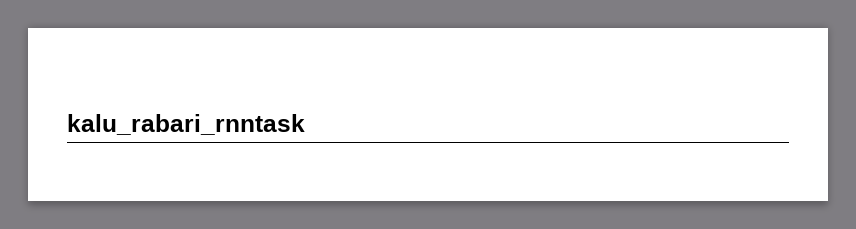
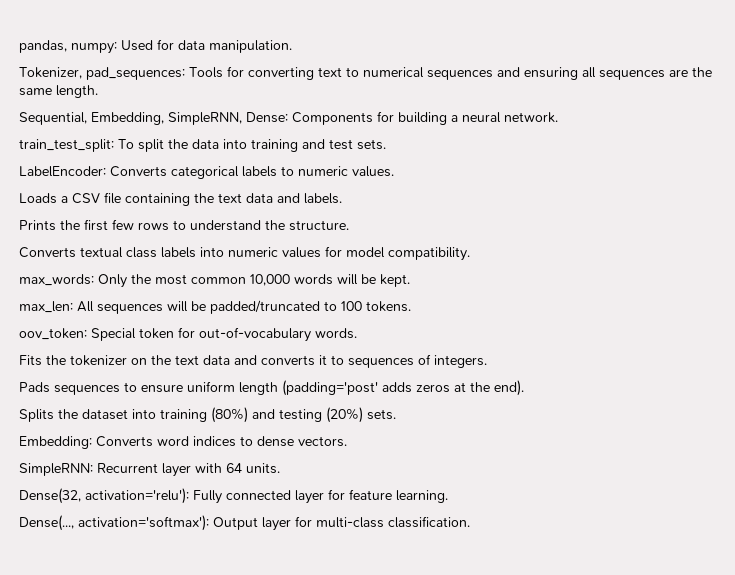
[67,114,305,135] kalu_rabari_rnntask -> [19,39,292,54] [19,66,712,80] [19,85,98,98] [19,111,558,125] [19,139,386,152] [19,166,394,179] [19,192,342,206] [19,219,349,231] [19,246,470,261] [19,274,410,288] [19,300,411,314] [19,327,357,342] [19,354,487,368] [19,380,524,396] [19,407,396,423] [19,436,347,449] [19,463,280,477] [19,488,448,504] [19,515,470,531] pandas, numpy: Used for data manipulation. // Tokenizer, pad_sequences: Tools for converting text to numerical sequences and ensuring all sequences are the same length. // Sequential, Embedding, SimpleRNN, Dense: Components for building a neural network. // train_test_split: To split the data into training and test sets. // LabelEncoder: Converts categorical labels to numeric values. // Loads a CSV file containing the text data and labels. // Prints the first few rows to understand the structure. // Converts textual class labels into numeric values for model compatibility. // max_words: Only the most common 10,000 words will be kept. // max_len: All sequences will be padded/truncated to 100 tokens. // oov_token: Special token for out-of-vocabulary words. // Fits the tokenizer on the text data and converts it to sequences of integers. // Pads sequences to ensure uniform length (padding='post' adds zeros at the end). // Splits the dataset into training (80%) and testing (20%) sets. // Embedding: Converts word indices to dense vectors. // SimpleRNN: Recurrent layer with 64 units. // Dense(32, activation='relu'): Fully connected layer for feature learning. // Dense(..., activation='softmax'): Output layer for multi-class classification.

